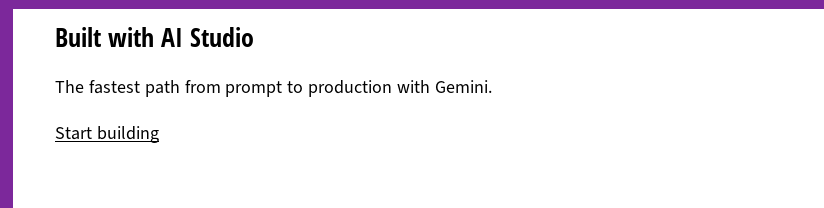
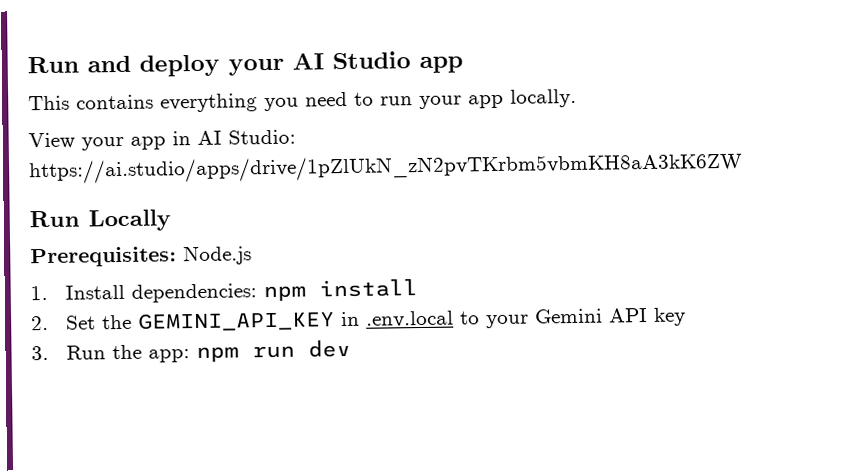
[55,27,255,47] [55,80,492,97] [55,126,159,143] Built with AI Studio // The fastest path from prompt to production with Gemini. // Start building -> [27,51,463,77] [28,88,577,113] [28,129,296,151] [28,151,743,185] [29,209,171,232] [30,245,252,268] [30,279,419,303] [31,307,687,332] [31,339,352,363] Run and deploy your AI Studio app // This contains everything you need to run your app locally. // View your app in AI Studio: https://ai.studio/apps/drive/1pZlUkN_zN2pvTKrbm5vbmKH8aA3kK6ZW // Run Locally // Prerequisites: Node.js // 1. Install dependencies: npm install // 2. Set the GEMINI_API_KEY in .env.local to your Gemini API key // 3. Run the app: npm run dev

